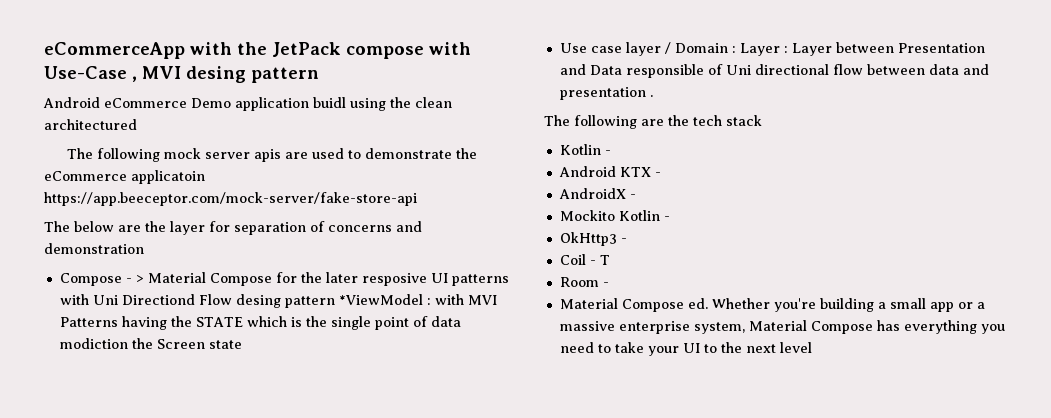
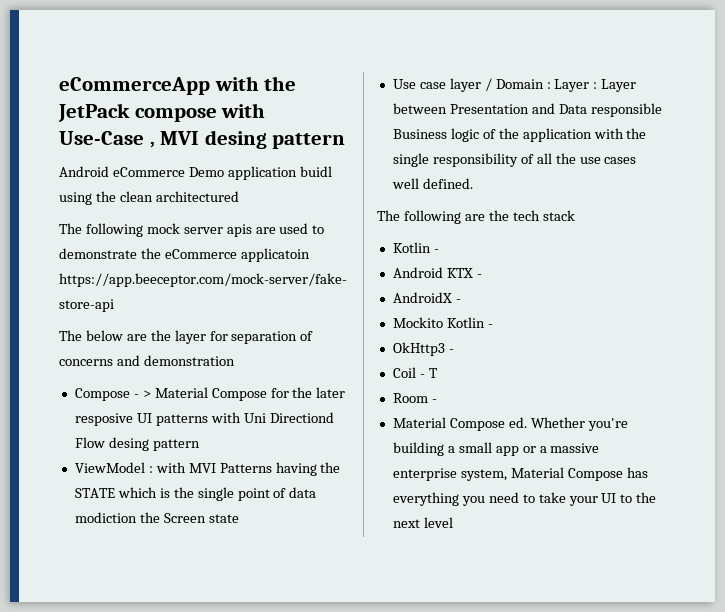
[338,294,423,305] *ViewModel -> [74,462,145,473] // ViewModel
[707,64,989,75] [559,87,653,100] of Uni directional flow between data and presentation . -> [392,128,647,142] [392,153,637,167] [391,178,473,189] Business logic of the application with the single responsibility of all the use cases well defined.

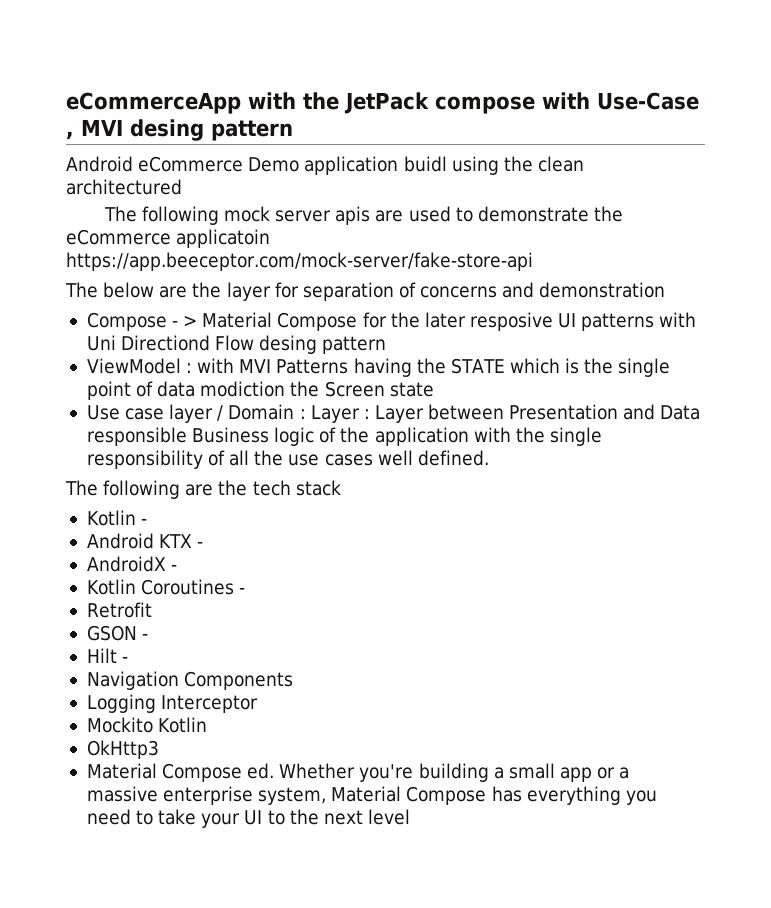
(461, 301) none -> [86,579,246,595] [86,602,152,618] [86,625,149,641] [86,648,129,663] [86,671,294,690] [86,694,259,713] // Kotlin Coroutines - // Retrofit // GSON - // Hilt - // Navigation Components // Logging Interceptor
[487,324,493,328] - -> (208, 725) none
[448,349,454,353] [392,367,438,378] [392,393,437,403] - // Coil - T // Room - -> (159, 749) none

